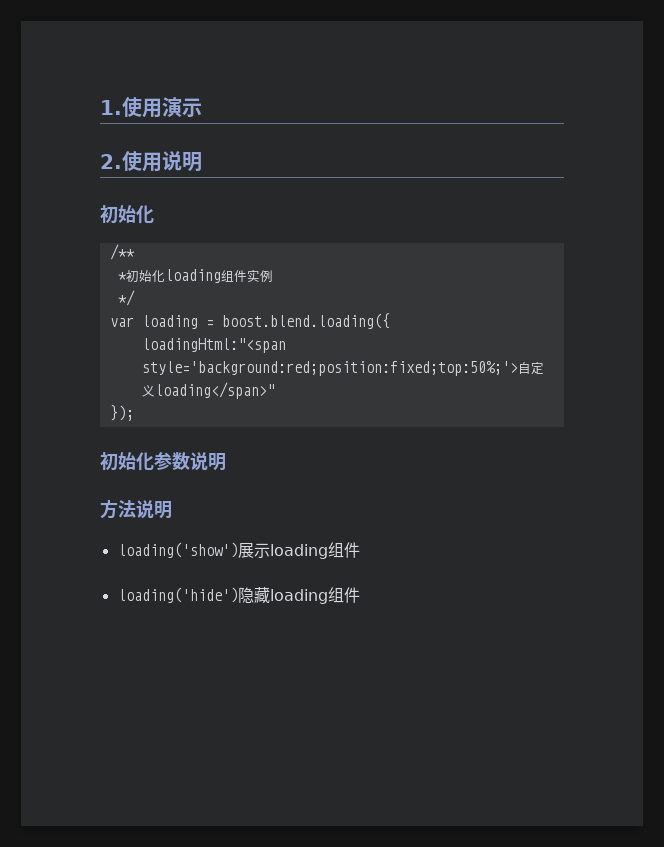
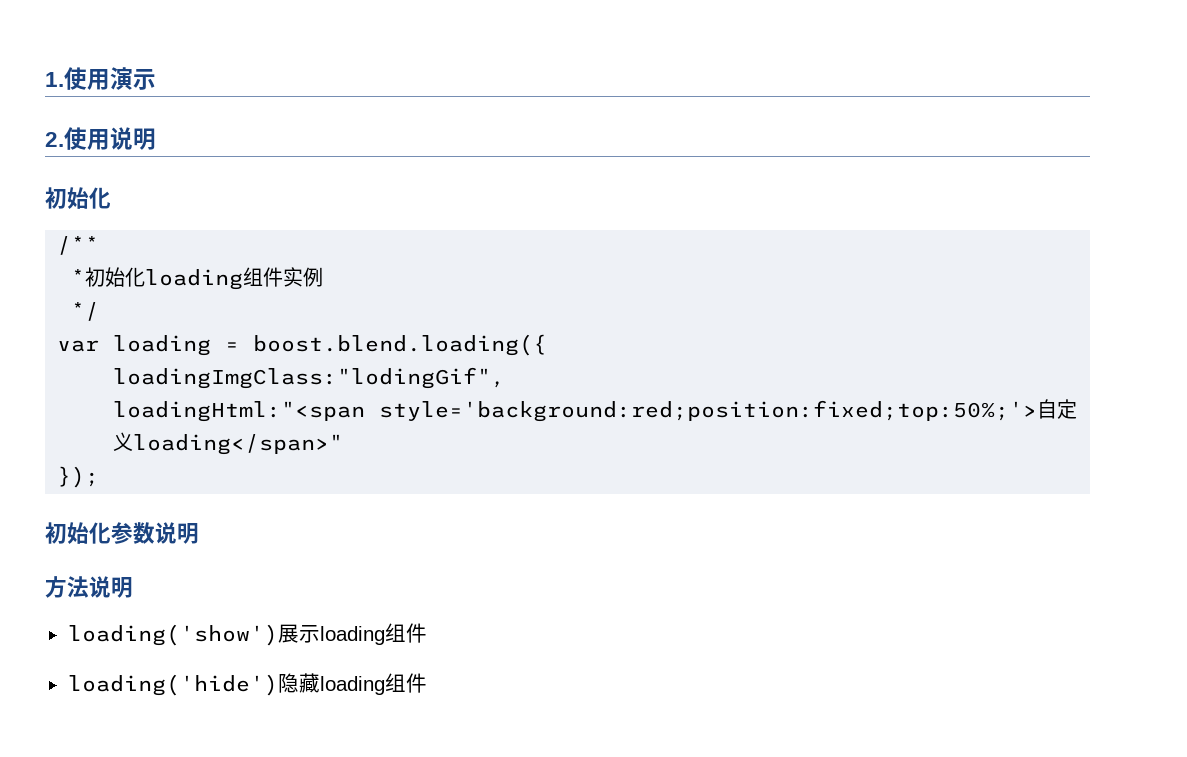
(390, 321) none -> [113,367,506,389] // loadingImgClass:"lodingGif",

